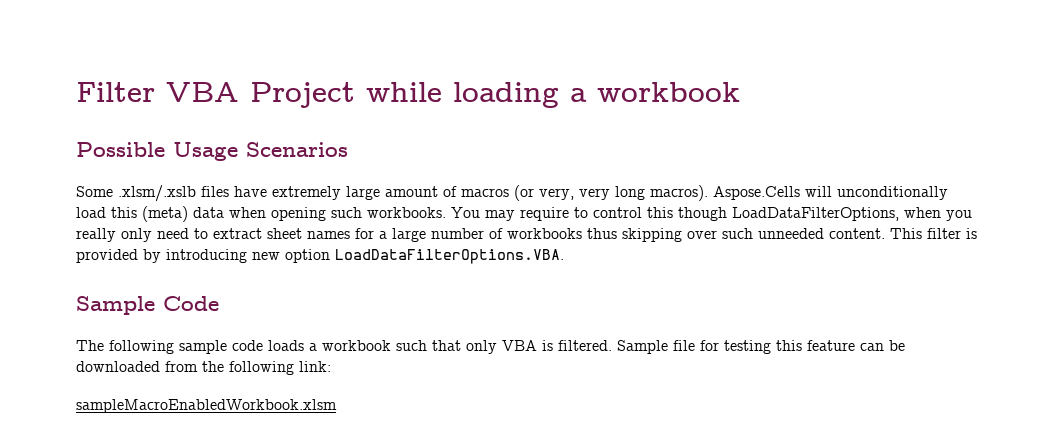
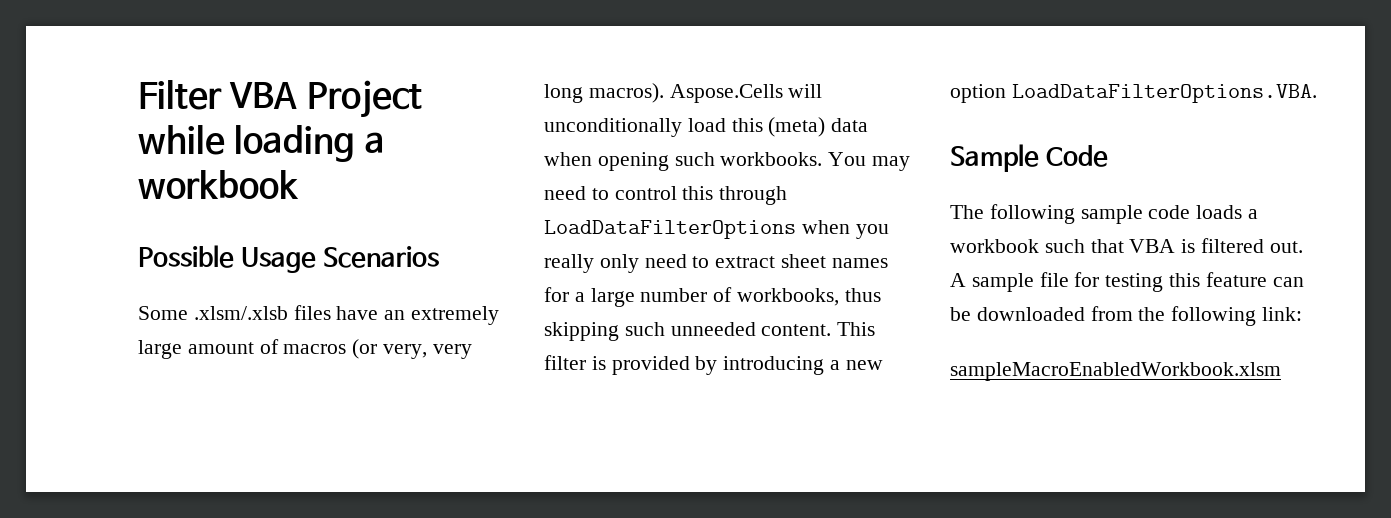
[118,185,196,202] .xlsm/.xslb -> [193,306,288,320] .xlsm/.xlsb
(267, 191) none -> [384,310,406,320] an
[520,207,569,221] require -> [544,186,586,200] need
[678,207,899,221] though LoadDataFilterOptions, -> [719,186,788,205] [544,220,796,239] through LoadDataFilterOptions
[507,228,582,239] workbooks -> [737,288,840,306] workbooks,
[687,230,717,239] over -> (619, 331) none
(247, 256) none -> [830,360,841,370] a
[466,340,497,354] only -> (1124, 246) none
[558,340,668,354] filtered. Sample -> [1201,238,1303,253] [950,273,1034,292] filtered out. A sample

